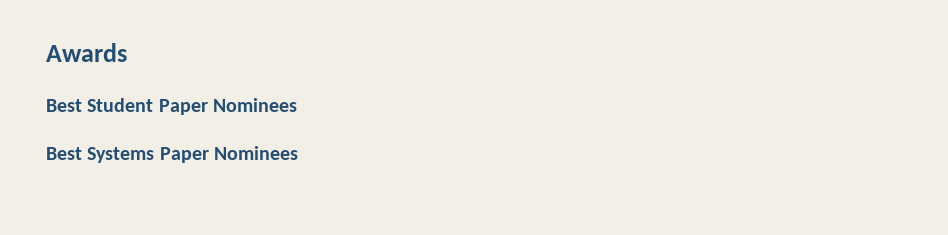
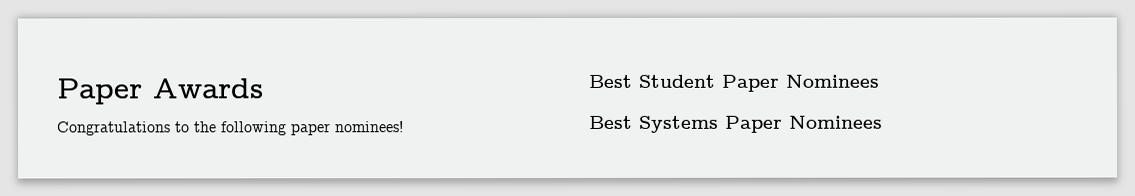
(46, 52) none -> [56,78,143,105] Paper
(127, 52) none -> [57,120,404,136] // Congratulations to the following paper nominees!

